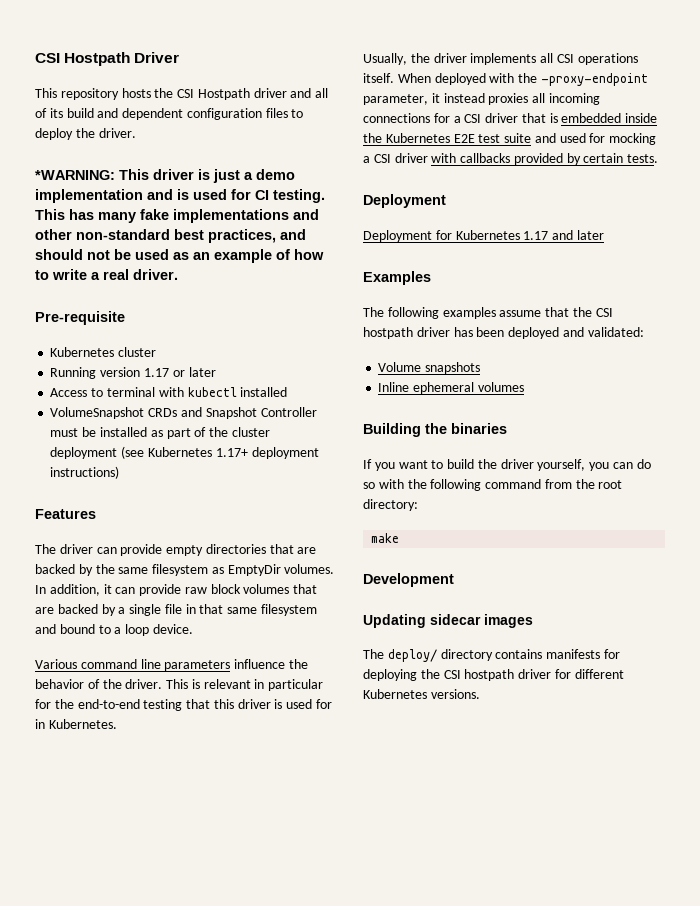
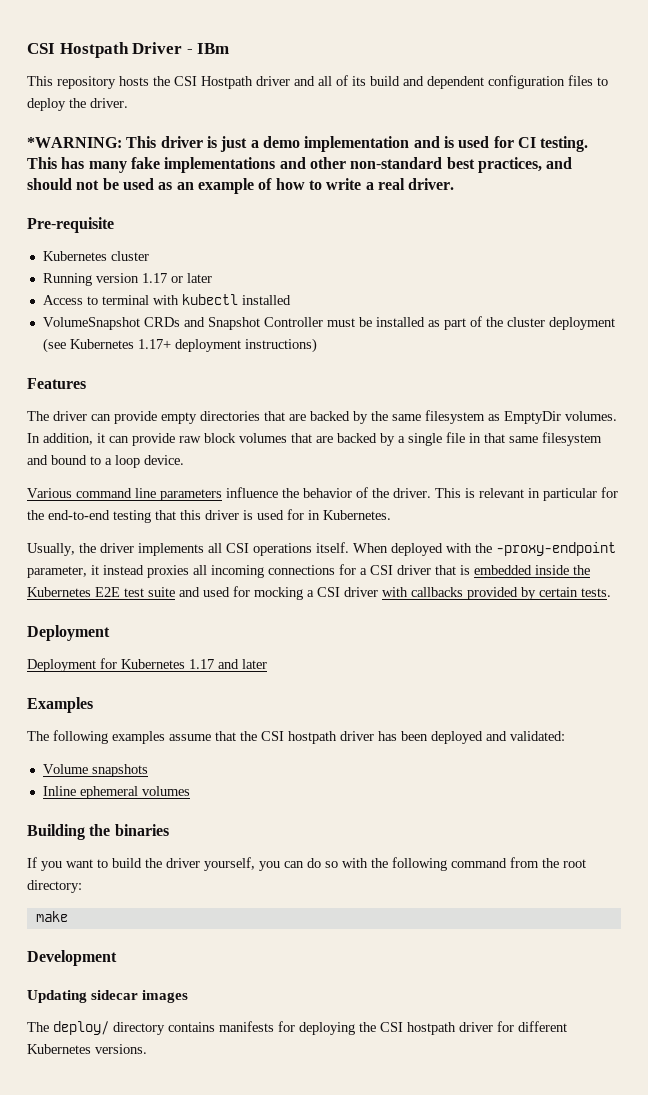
(180, 57) none -> [186,43,230,54] - IBm

